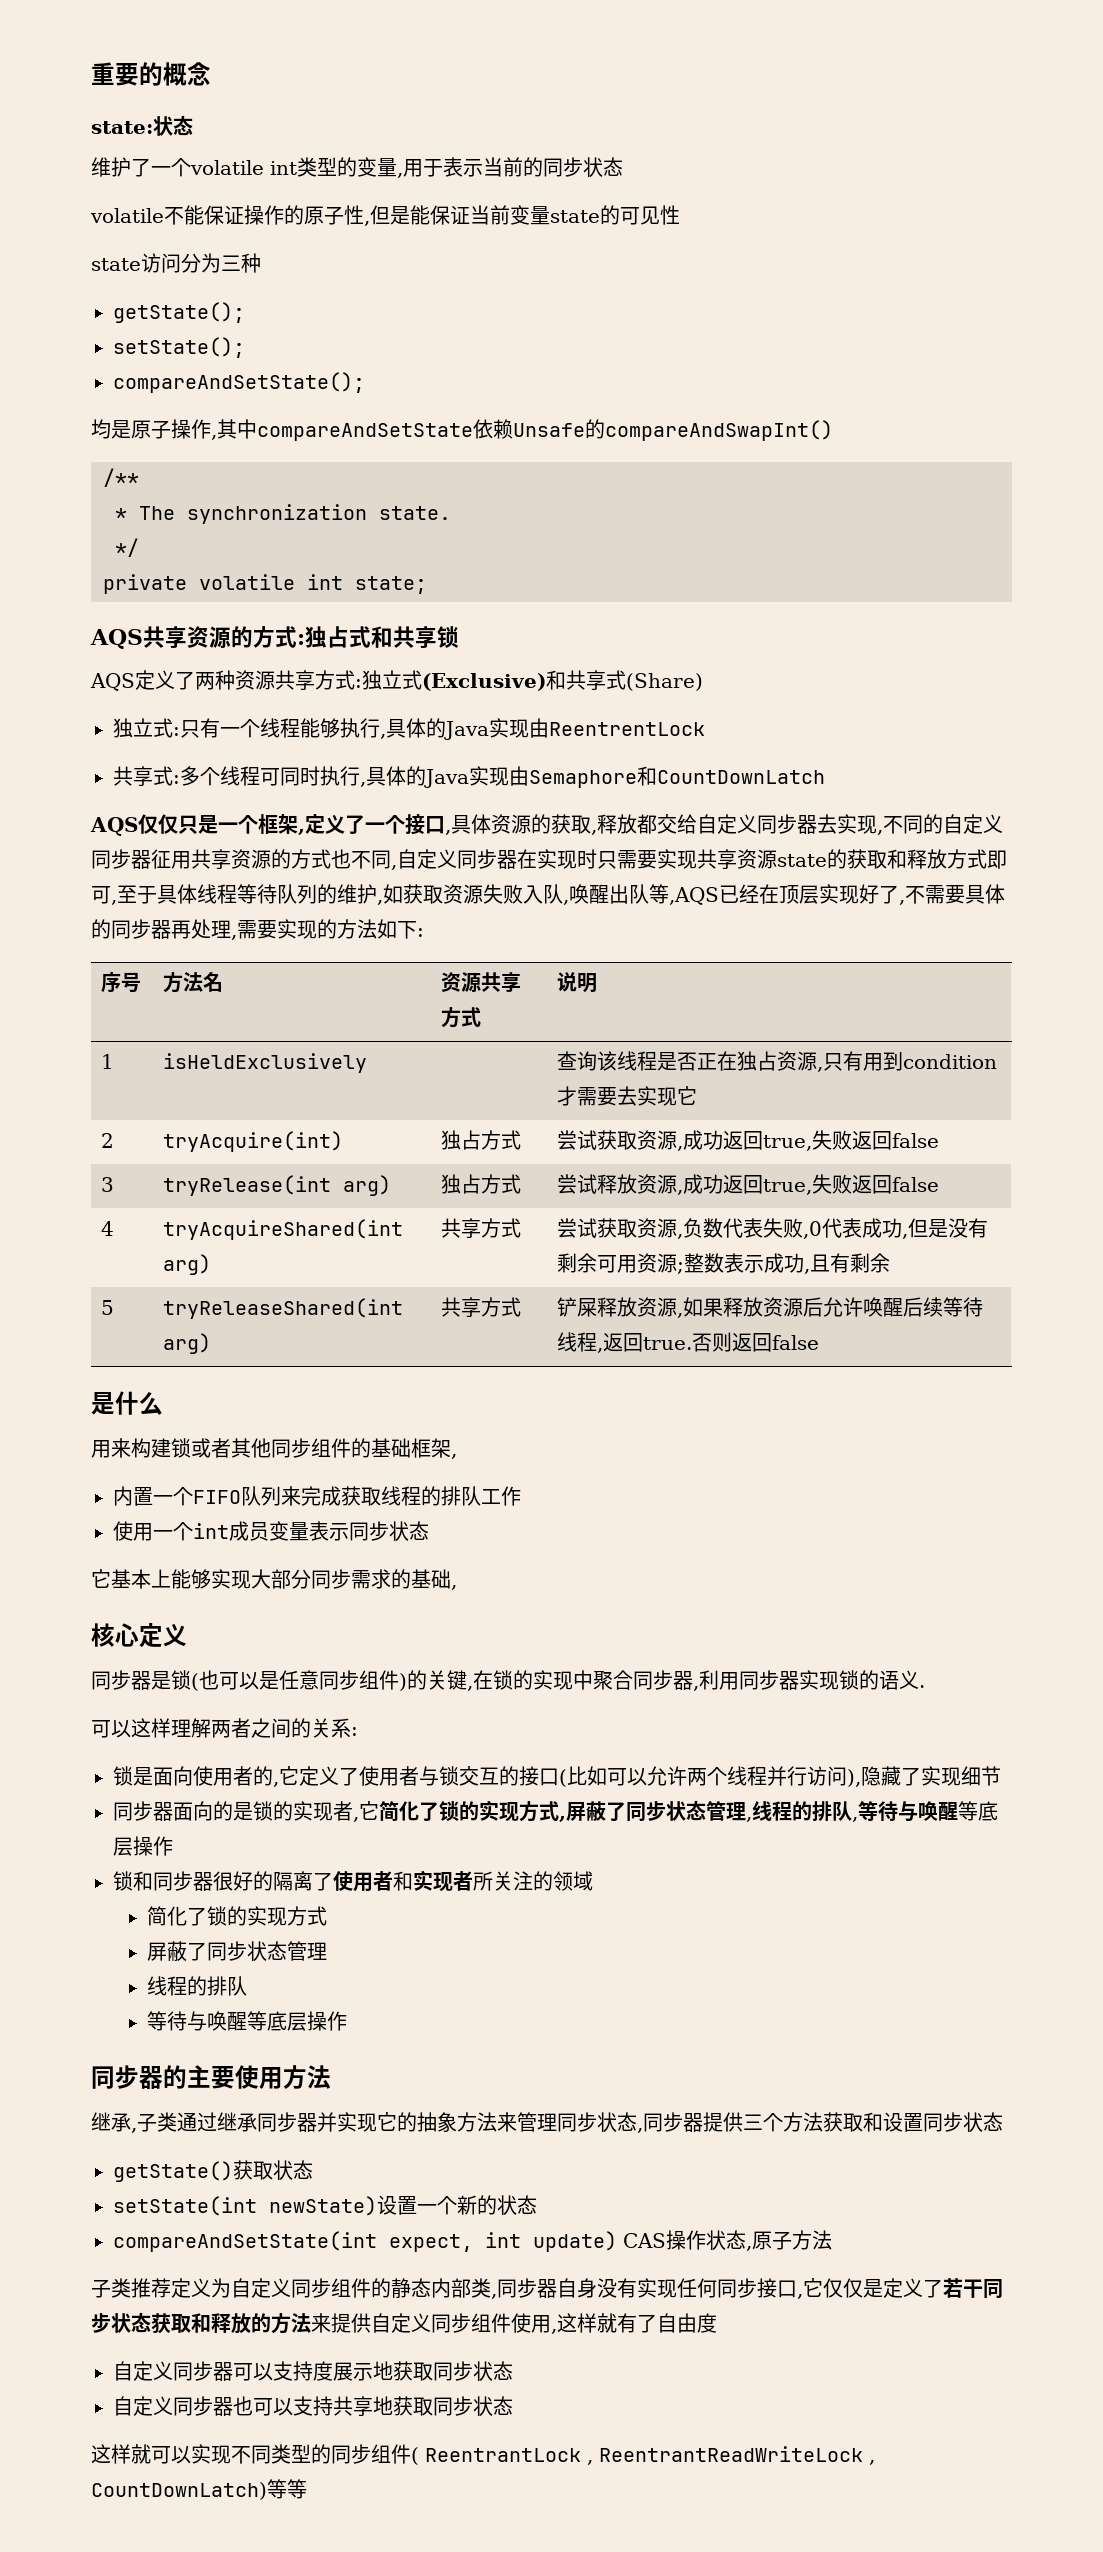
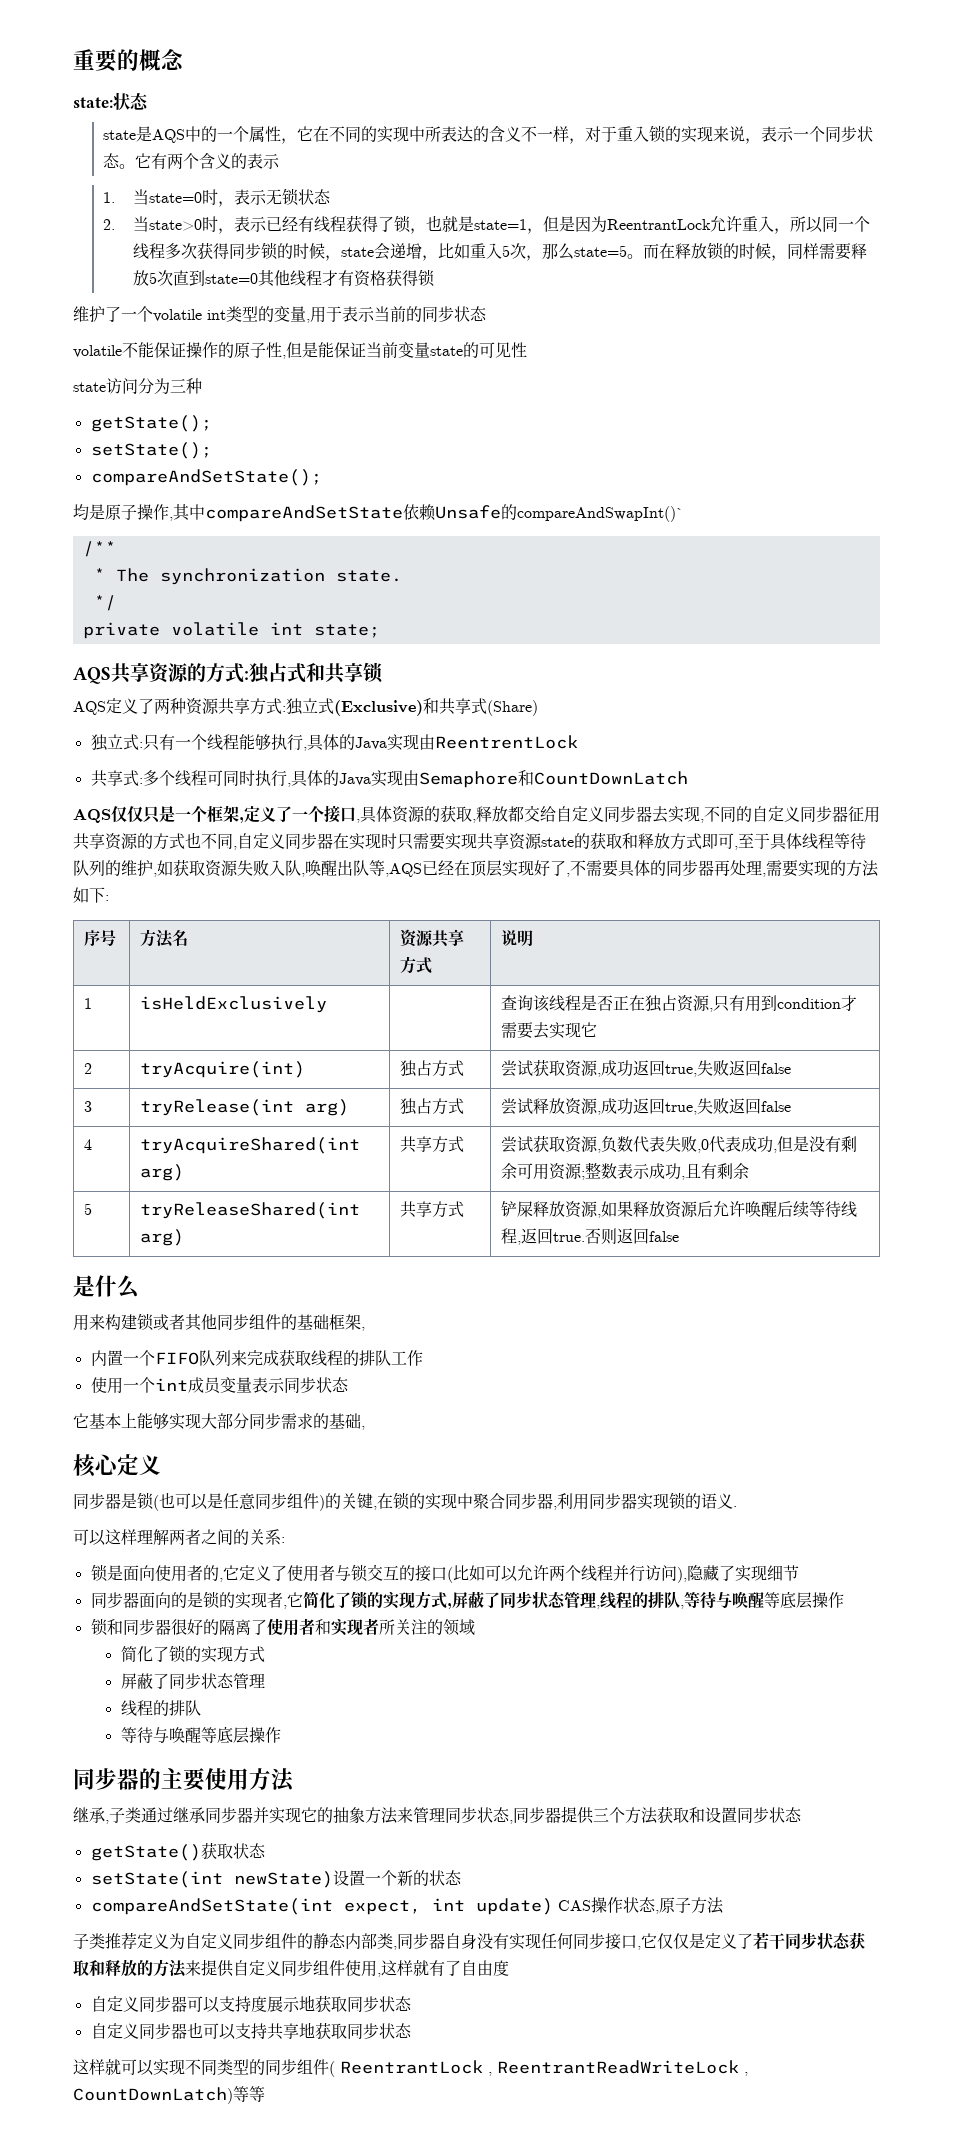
(193, 125) none -> [103,125,874,144] [103,153,281,169] [103,188,332,207] [103,215,871,234] [133,242,868,261] [133,269,436,287] // state是AQS中的一个属性，它在不同的实现中所表达的含义不一样，对于重入锁的实现来说，表示一个同步状态。它有两个含义的表示 // 1.当state=0时，表示无锁状态 // 2.当state>0时，表示已经有线程获得了锁，也就是state=1，但是因为ReentrantLock允许重入，所以同一个线程多次获得同步锁的时候，state会递增，比如重入5次，那么state=5。而在释放锁的时候，同样需要释放5次直到state=0其他线程才有资格获得锁
[605,420,833,441] compareAndSwapInt() -> [517,506,684,522] compareAndSwapInt()`

